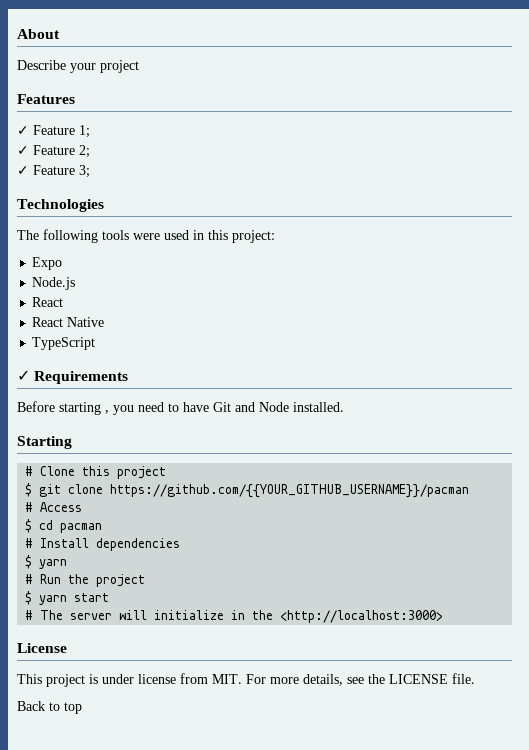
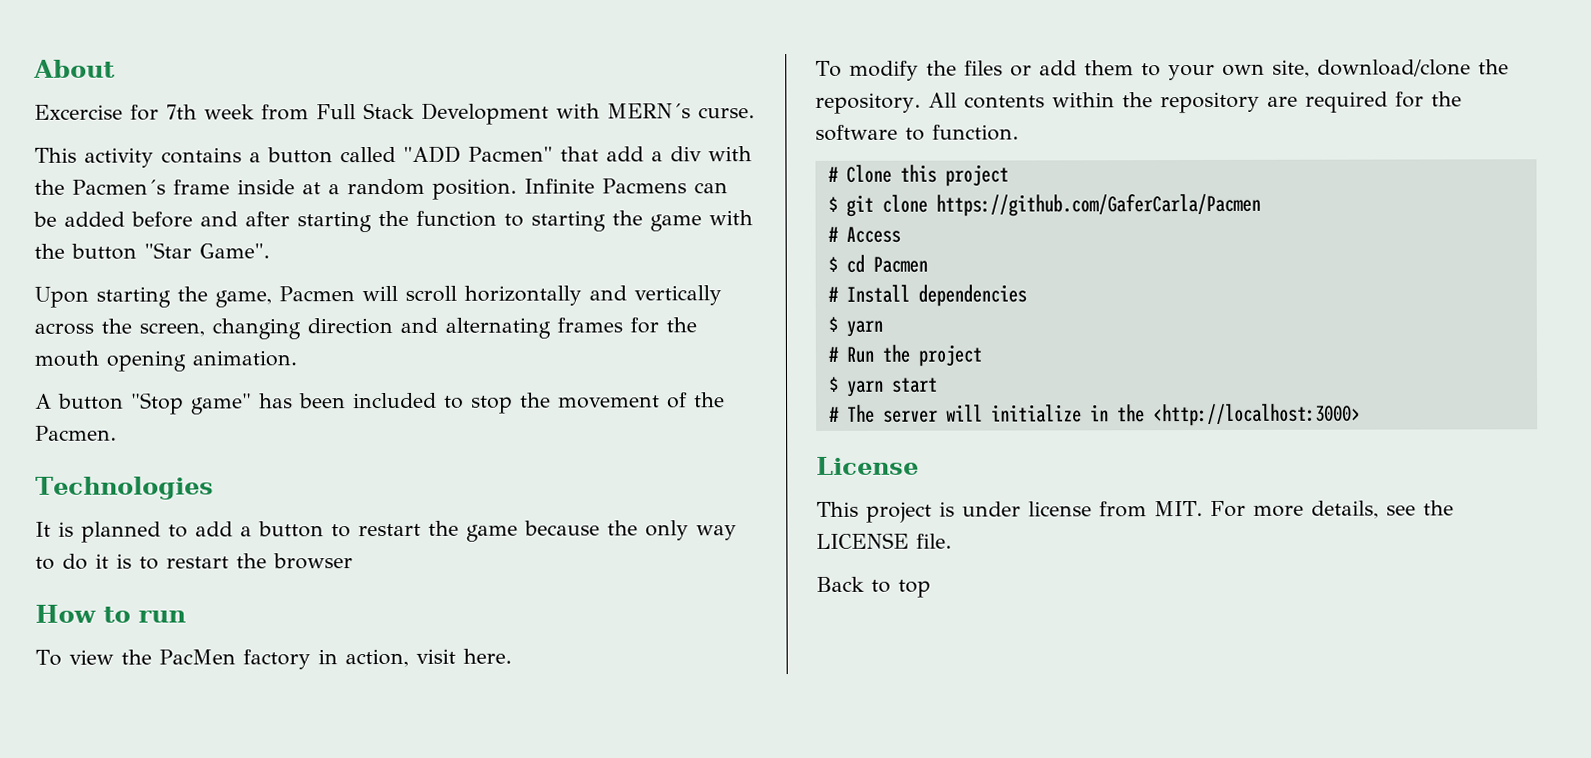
[17,60,139,73] [17,94,75,104] [17,125,90,138] [17,145,90,158] [17,165,90,178] [17,199,104,212] [17,229,275,243] [32,257,63,270] [32,277,76,290] [32,297,64,307] [32,317,105,327] [32,337,96,350] [17,370,129,384] [17,401,344,415] [17,436,72,449] Describe your project // Features // ✓ Feature 1; // ✓ Feature 2; // ✓ Feature 3; // Technologies // The following tools were used in this project: // Expo // Node.js // React // React Native // TypeScript // ✓ Requirements // Before starting , you need to have Git and Node installed. // Starting -> [34,102,755,125] [34,145,752,168] [34,178,728,200] [33,210,753,233] [34,242,270,260] [34,285,722,308] [34,317,697,340] [34,350,297,372] [35,392,725,415] [35,425,117,441] [35,476,214,500] [35,520,737,543] [35,553,353,570] [35,604,186,623] [35,648,512,670] [815,59,1509,81] [815,91,1462,114] [815,124,1019,141] Excercise for 7th week from Full Stack Development with MERN´s curse. // This activity contains a button called "ADD Pacmen" that add a div with the Pacmen´s frame inside at a random position. Infinite Pacmens can be added before and after starting the function to starting the game with the button "Star Game". // Upon starting the game, Pacmen will scroll horizontally and vertically across the screen, changing direction and alternating frames for the mouth opening animation. // A button "Stop game" has been included to stop the movement of the Pacmen. // Technologies // It is planned to add a button to restart the game because the only way to do it is to restart the browser // How to run // To view the PacMen factory in action, visit here. // To modify the files or add them to your own site, download/clone the repository. All contents within the repository are required for the software to function.
[110,484,470,498] https://github.com/{{YOUR_GITHUB_USERNAME}}/pacman -> [935,193,1261,217] https://github.com/GaferCarla/Pacmen
[60,523,103,533] pacman -> [872,256,928,273] Pacmen

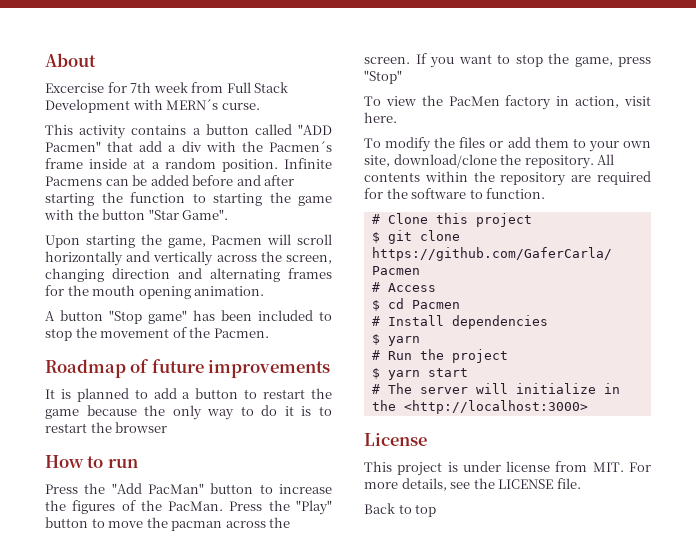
[35,476,214,500] Technologies -> [45,359,331,378] Roadmap of future improvements
(186, 616) none -> [45,483,332,494] [45,500,332,515] [45,517,291,531] [364,53,651,68] [364,70,402,84] // Press the "Add PacMan" button to increase the figures of the PacMan. Press the "Play" button to move the pacman across the screen. If you want to stop the game, press "Stop"

